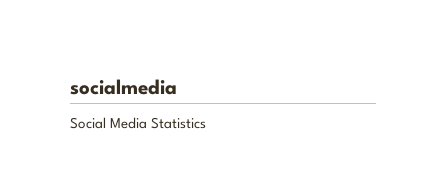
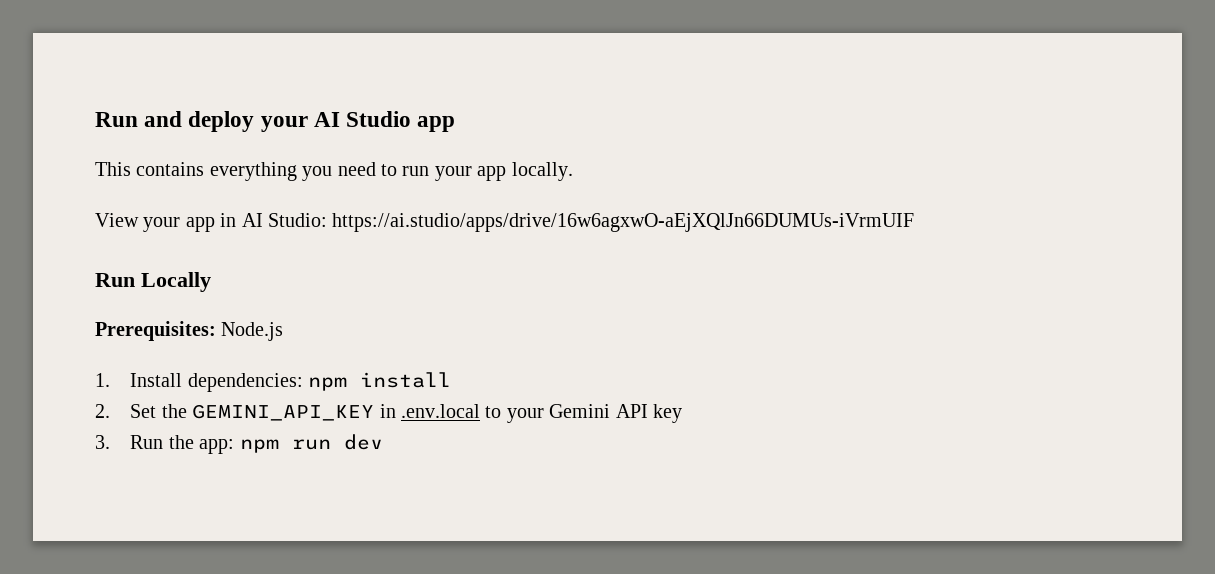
[70,79,177,95] [70,117,207,129] socialmedia // Social Media Statistics -> [95,111,456,132] [95,162,573,181] [95,213,915,232] [95,272,211,292] [95,321,284,341] [95,372,452,392] [95,404,683,423] [95,434,383,454] Run and deploy your AI Studio app // This contains everything you need to run your app locally. // View your app in AI Studio: https://ai.studio/apps/drive/16w6agxwO-aEjXQlJn66DUMUs-iVrmUIF // Run Locally // Prerequisites: Node.js // 1. Install dependencies: npm install // 2. Set the GEMINI_API_KEY in .env.local to your Gemini API key // 3. Run the app: npm run dev

